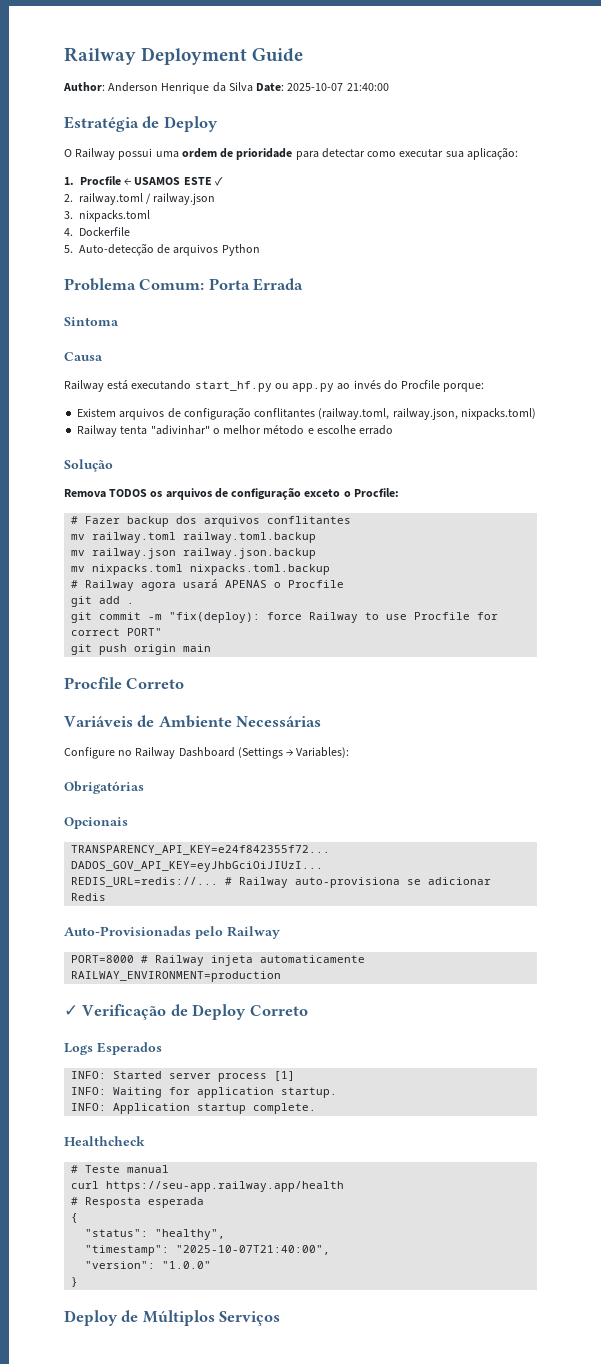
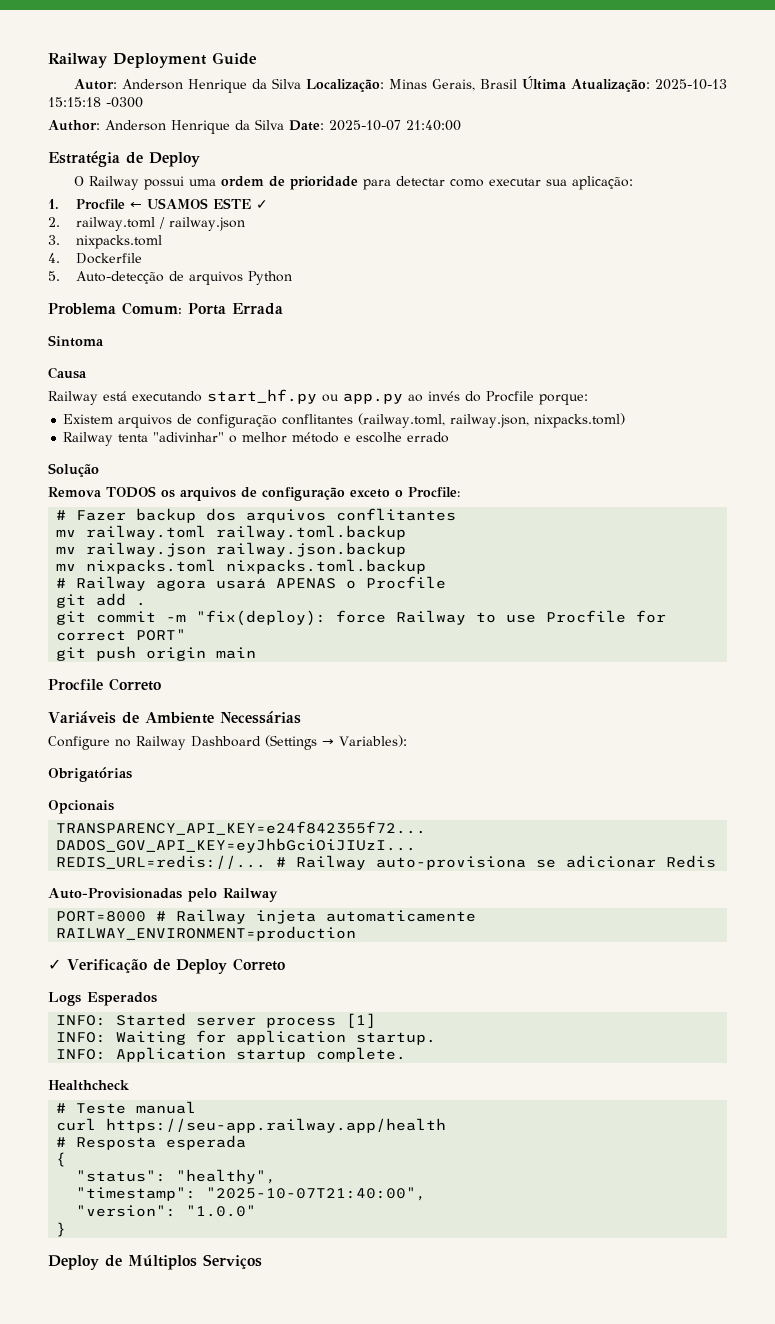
(304, 55) none -> [73,76,727,93] [48,97,143,108] // Autor: Anderson Henrique da Silva Localização: Minas Gerais, Brasil Última Atualização: 2025-10-13 15:15:18 -0300

